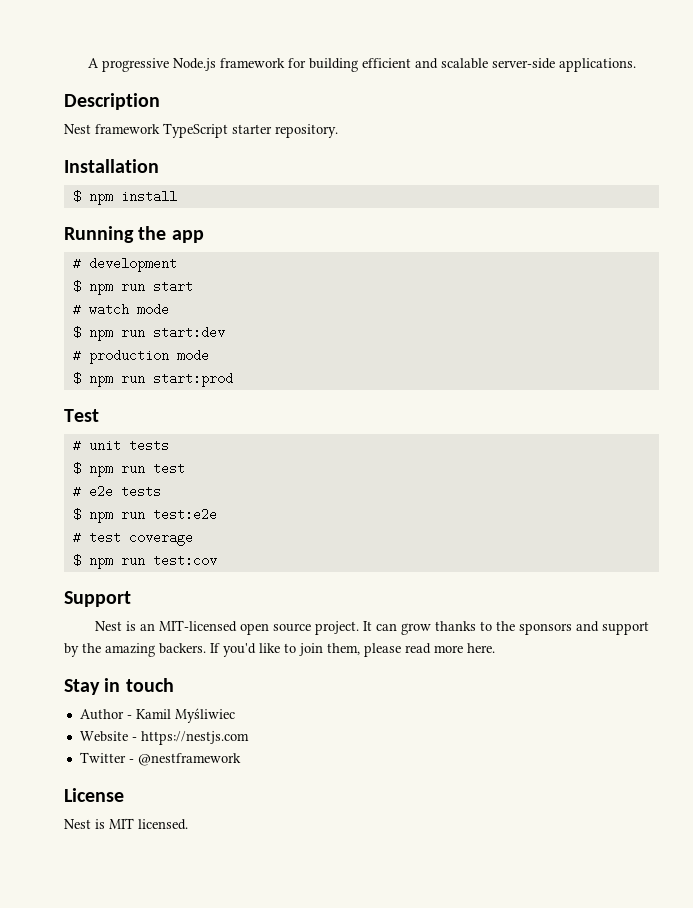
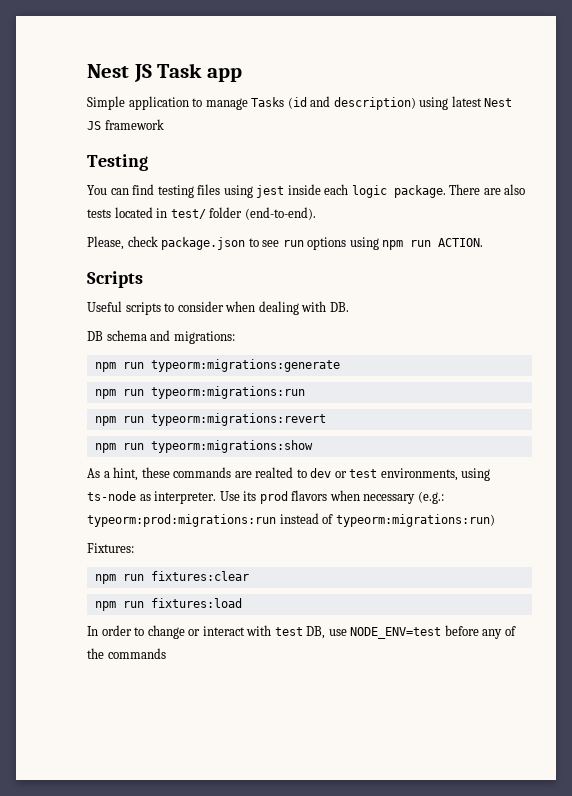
[87,58,636,72] [64,93,160,110] [64,123,338,138] [64,159,159,173] [72,190,177,205] [64,226,204,243] [72,257,177,272] [72,280,193,295] [72,303,169,316] [72,326,225,341] [72,349,209,364] [72,372,233,387] [64,409,99,422] [72,439,169,452] [72,462,185,477] [72,485,161,498] [72,508,217,523] [72,531,193,546] [72,554,217,569] [64,591,131,607] [94,620,649,635] [64,643,495,657] [64,678,174,695] [79,708,235,723] [79,731,249,745] [79,752,241,766] [64,788,124,802] [64,818,188,830] A progressive Node.js framework for building efficient and scalable server-side applications. // Description // Nest framework TypeScript starter repository. // Installation // $ npm install // Running the app // # development // $ npm run start // # watch mode // $ npm run start:dev // # production mode // $ npm run start:prod // Test // # unit tests // $ npm run test // # e2e tests // $ npm run test:e2e // # test coverage // $ npm run test:cov // Support // Nest is an MIT-licensed open source project. It can grow thanks to the sponsors and support by the amazing backers. If you'd like to join them, please read more here. // Stay in touch // Author - Kamil Myśliwiec // Website - https://nestjs.com // Twitter - @nestframework // License // Nest is MIT licensed. -> [87,63,242,82] [87,96,513,110] [87,119,164,130] [87,154,148,171] [87,184,526,198] [87,207,316,220] [87,236,484,250] [87,271,143,288] [87,301,349,315] [87,330,235,344] [94,359,340,372] [94,386,305,399] [94,413,326,426] [94,440,313,453] [87,467,491,481] [87,490,444,504] [87,513,495,527] [87,543,134,553] [94,571,249,584] [94,598,242,611] [87,625,516,639] [87,648,166,659] Nest JS Task app // Simple application to manage Tasks (id and description) using latest Nest JS framework // Testing // You can find testing files using jest inside each logic package. There are also tests located in test/ folder (end-to-end). // Please, check package.json to see run options using npm run ACTION. // Scripts // Useful scripts to consider when dealing with DB. // DB schema and migrations: // npm run typeorm:migrations:generate // npm run typeorm:migrations:run // npm run typeorm:migrations:revert // npm run typeorm:migrations:show // As a hint, these commands are realted to dev or test environments, using ts-node as interpreter. Use its prod flavors when necessary (e.g.: typeorm:prod:migrations:run instead of typeorm:migrations:run) // Fixtures: // npm run fixtures:clear // npm run fixtures:load // In order to change or interact with test DB, use NODE_ENV=test before any of the commands

